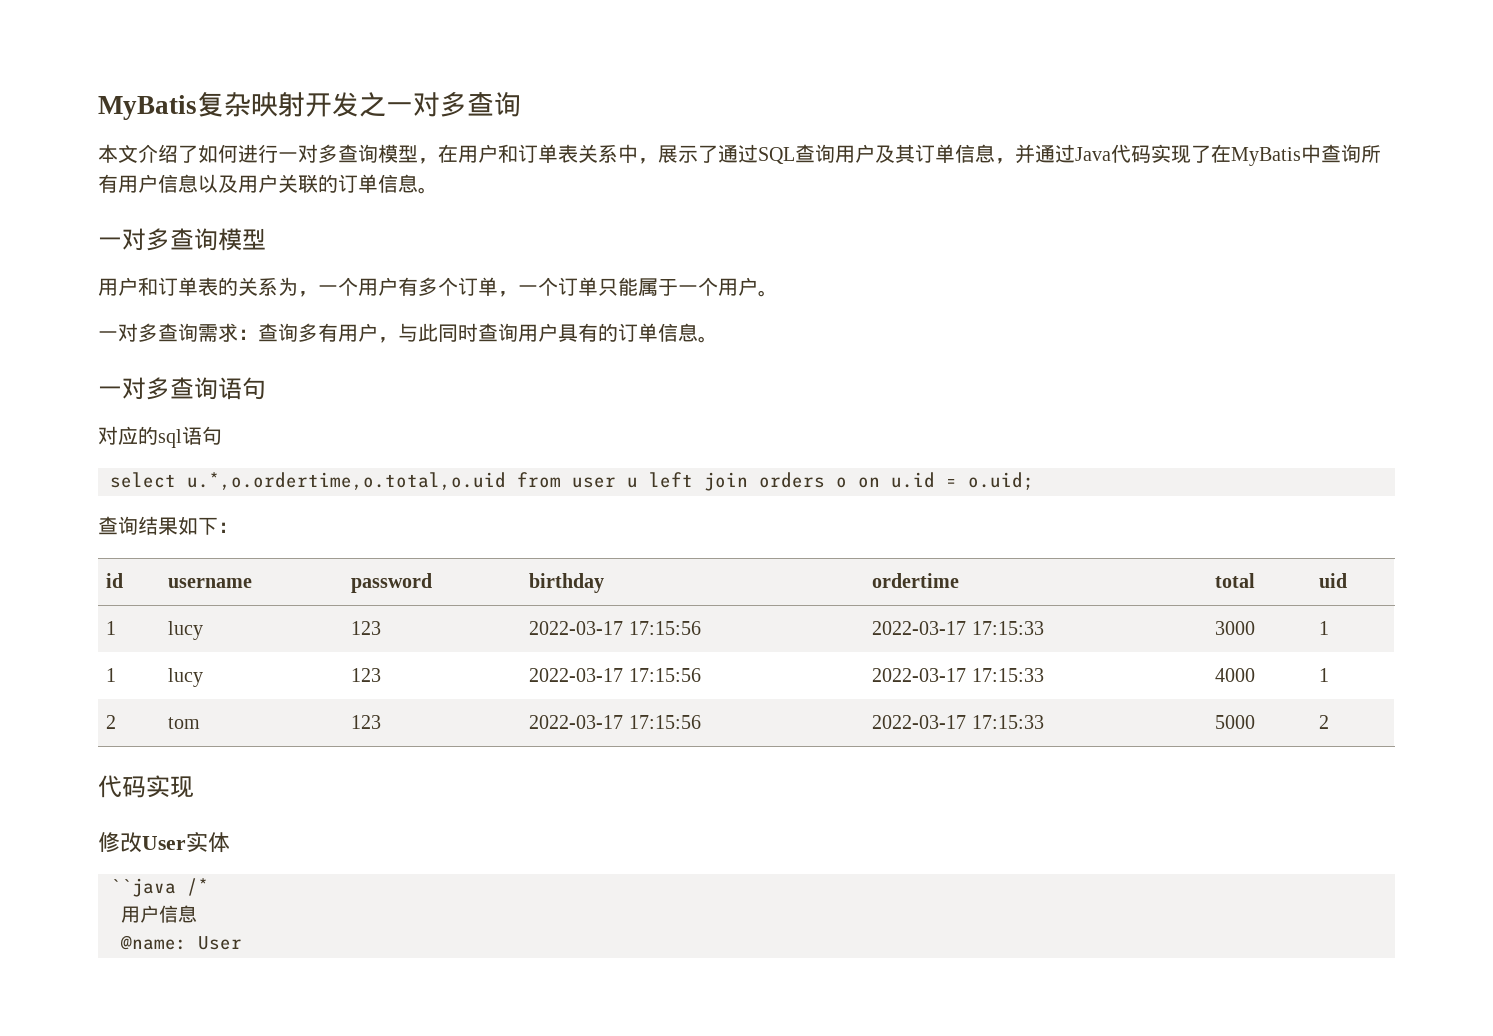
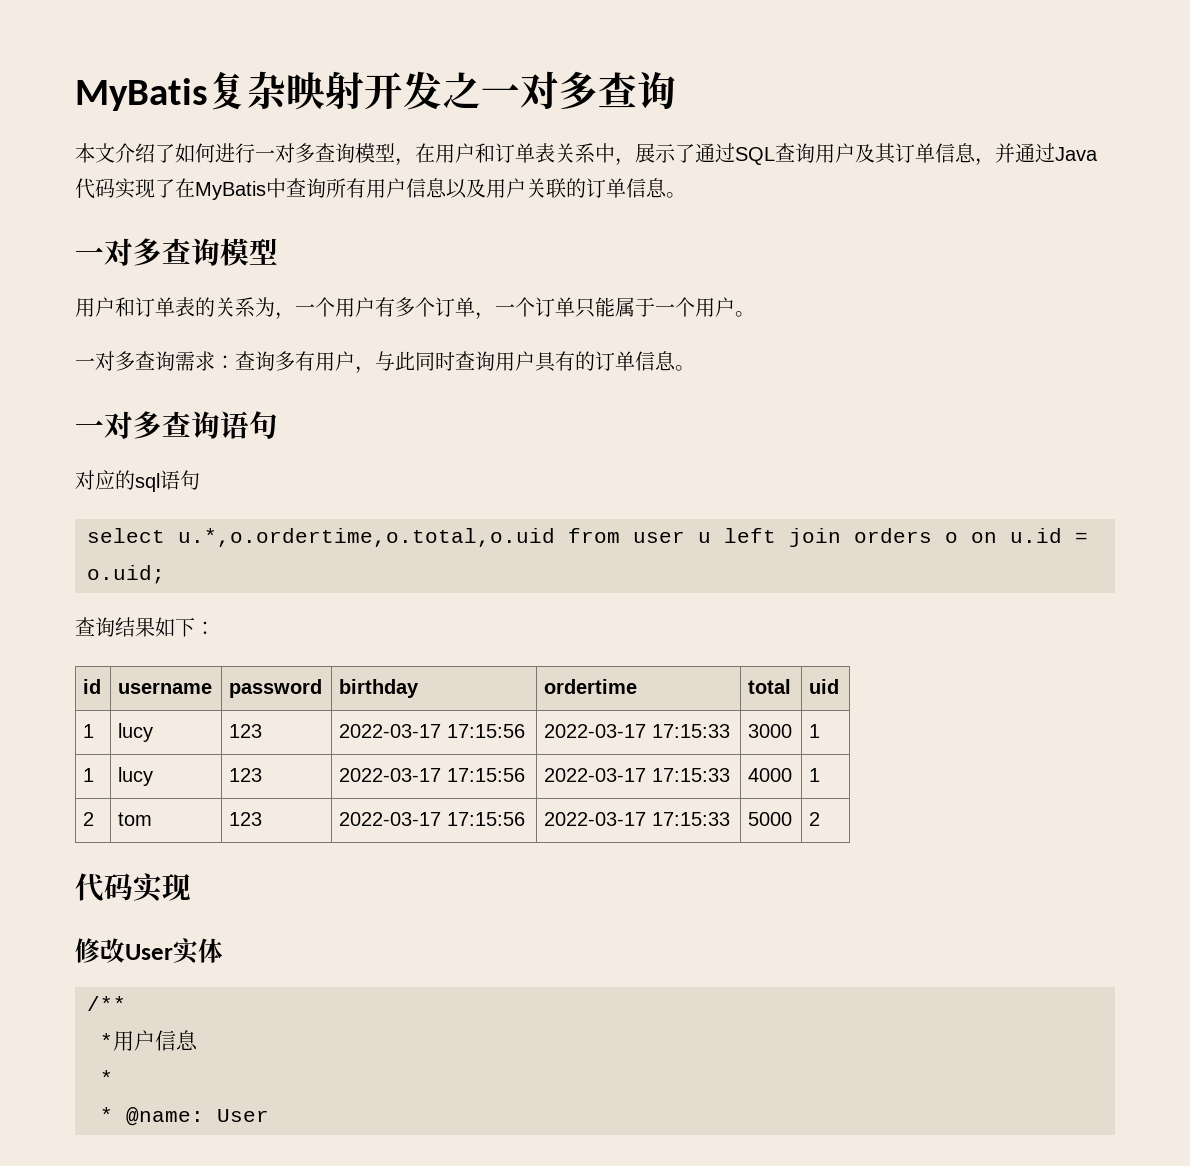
[110,878,209,897] ``java /* // -> [87,996,126,1011] [100,1033,113,1048] /** // *
(197, 914) none -> [100,1070,113,1085] [100,1107,113,1122] * // *

